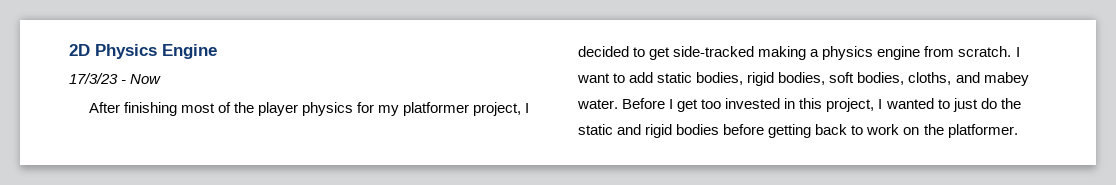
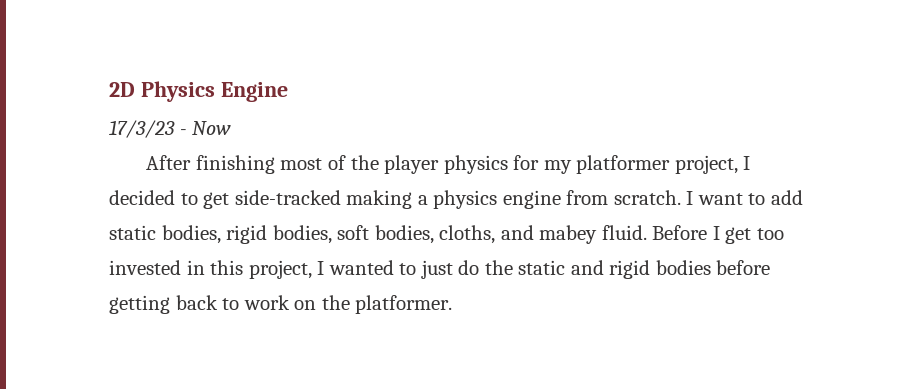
[577,99,618,109] water. -> [601,225,647,240] fluid.

